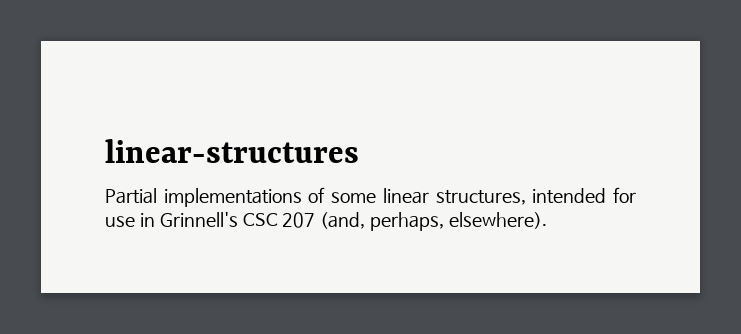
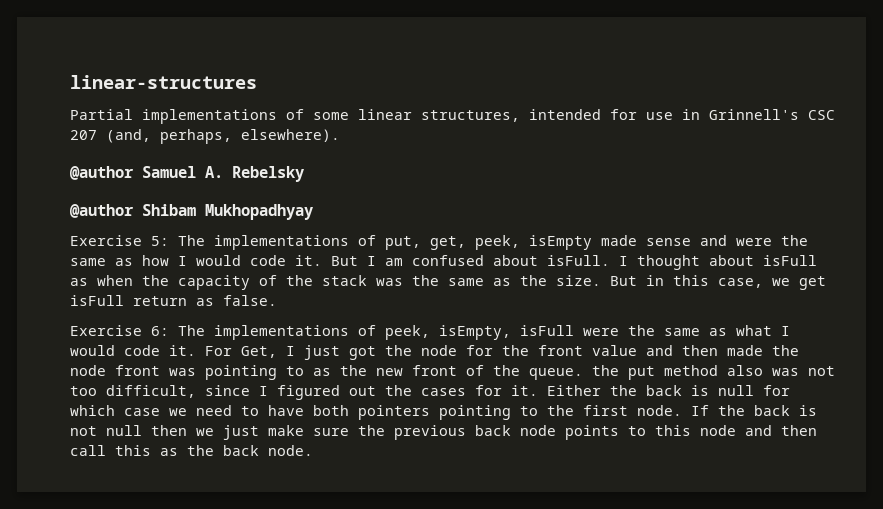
(548, 220) none -> [70,166,304,182] [70,204,313,220] [70,235,808,250] [70,255,817,270] [70,275,826,290] [70,295,277,306] [70,325,790,340] [70,345,799,360] [70,365,835,380] [70,385,790,400] [70,405,817,420] [70,425,817,440] [70,445,313,456] // @author Samuel A. Rebelsky // @author Shibam Mukhopadhyay // Exercise 5: The implementations of put, get, peek, isEmpty made sense and were the same as how I would code it. But I am confused about isFull. I thought about isFull as when the capacity of the stack was the same as the size. But in this case, we get isFull return as false. // Exercise 6: The implementations of peek, isEmpty, isFull were the same as what I would code it. For Get, I just got the node for the front value and then made the node front was pointing to as the new front of the queue. the put method also was not too difficult, since I figured out the cases for it. Either the back is null for which case we need to have both pointers pointing to the first node. If the back is not null then we just make sure the previous back node points to this node and then call this as the back node.

